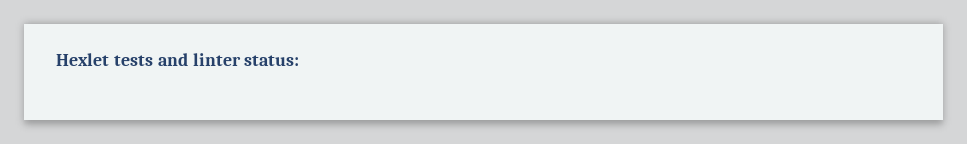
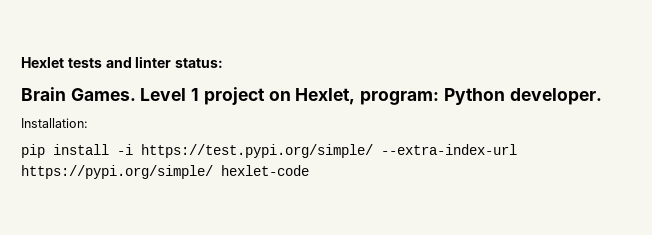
(300, 60) none -> [21,87,602,105] [21,118,88,128] [21,144,517,158] [21,165,309,179] // Brain Games. Level 1 project on Hexlet, program: Python developer. // Installation: // pip install -i https://test.pypi.org/simple/ --extra-index-url https://pypi.org/simple/ hexlet-code

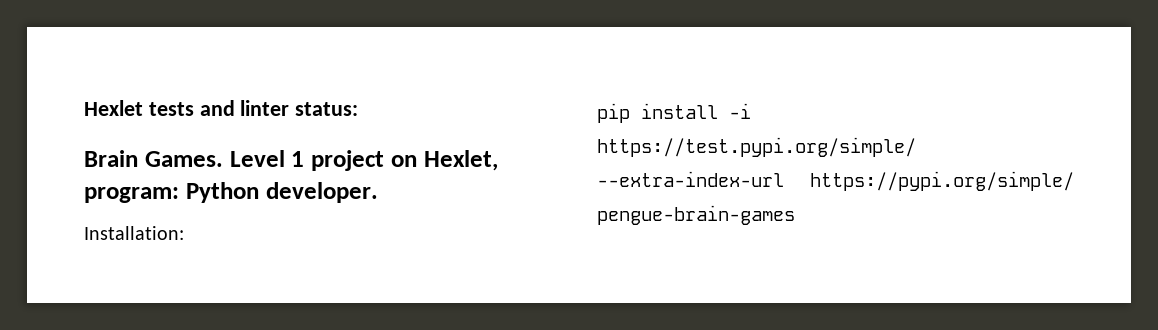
[221,165,309,176] hexlet-code -> [597,205,795,225] pengue-brain-games

